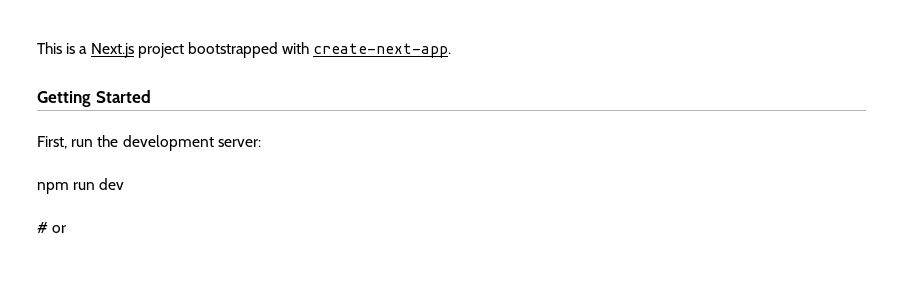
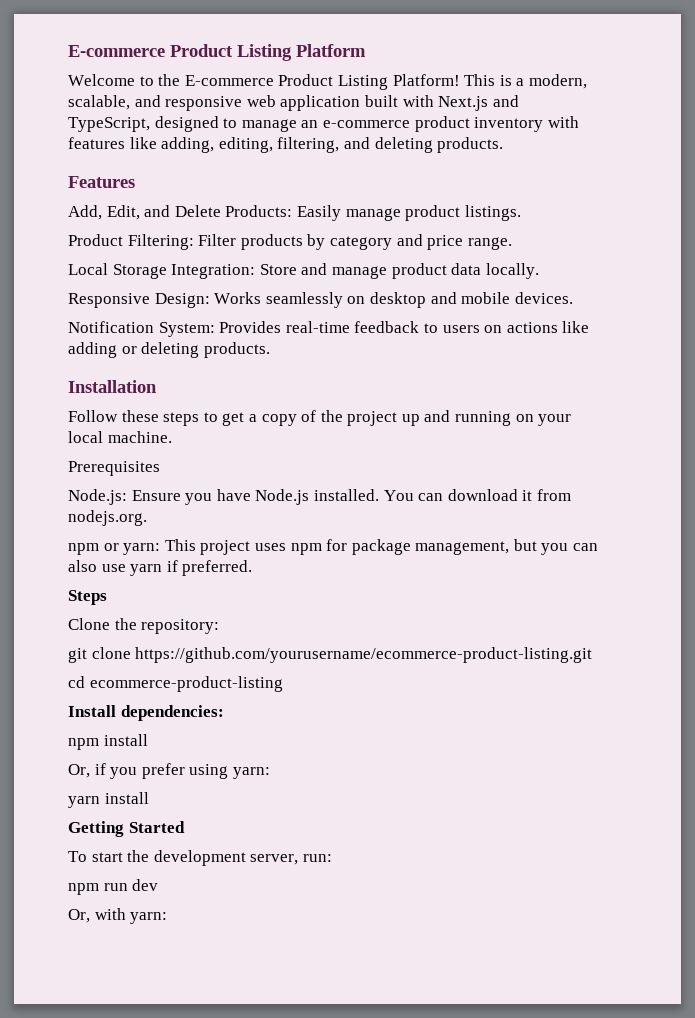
[37,42,452,58] [37,90,151,107] [37,135,261,151] This is a Next.js project bootstrapped with create-next-app. // Getting Started // First, run the development server: -> [68,44,366,61] [68,74,587,90] [68,95,519,111] [68,116,579,132] [68,137,504,153] [68,176,135,188] [68,205,521,221] [68,234,512,250] [68,263,539,279] [68,292,573,308] [68,321,590,337] [68,342,270,358] [68,380,157,393] [68,410,572,426] [68,431,172,443] [68,461,160,476] [68,489,571,505] [68,510,147,526] [68,539,599,555] [68,560,253,576] [68,590,107,605] [68,618,220,634] [68,647,593,663] [68,676,283,692] [68,705,224,721] [68,734,148,750] [68,763,270,779] [68,792,149,808] [68,821,185,837] [68,850,332,866] E-commerce Product Listing Platform // Welcome to the E-commerce Product Listing Platform! This is a modern, scalable, and responsive web application built with Next.js and TypeScript, designed to manage an e-commerce product inventory with features like adding, editing, filtering, and deleting products. // Features // Add, Edit, and Delete Products: Easily manage product listings. // Product Filtering: Filter products by category and price range. // Local Storage Integration: Store and manage product data locally. // Responsive Design: Works seamlessly on desktop and mobile devices. // Notification System: Provides real-time feedback to users on actions like adding or deleting products. // Installation // Follow these steps to get a copy of the project up and running on your local machine. // Prerequisites // Node.js: Ensure you have Node.js installed. You can download it from nodejs.org. // npm or yarn: This project uses npm for package management, but you can also use yarn if preferred. // Steps // Clone the repository: // git clone https://github.com/yourusername/ecommerce-product-listing.git // cd ecommerce-product-listing // Install dependencies: // npm install // Or, if you prefer using yarn: // yarn install // Getting Started // To start the development server, run:
[37,222,67,233] # or -> [68,908,168,924] Or, with yarn:

